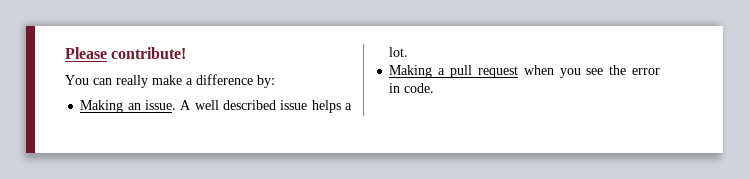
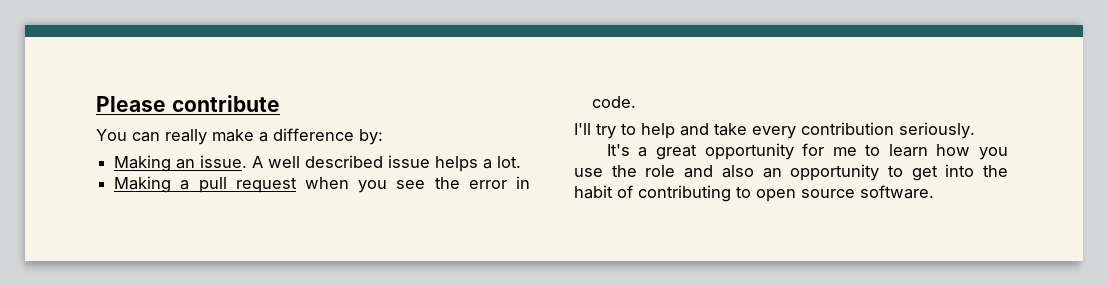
[111,47,187,59] contribute! -> [171,95,280,112] contribute
(435, 88) none -> [574,122,975,139] [606,143,1008,160] [574,164,1008,181] [574,185,934,202] // I'll try to help and take every contribution seriously. // It's a great opportunity for me to learn how you use the role and also an opportunity to get into the habit of contributing to open source software.

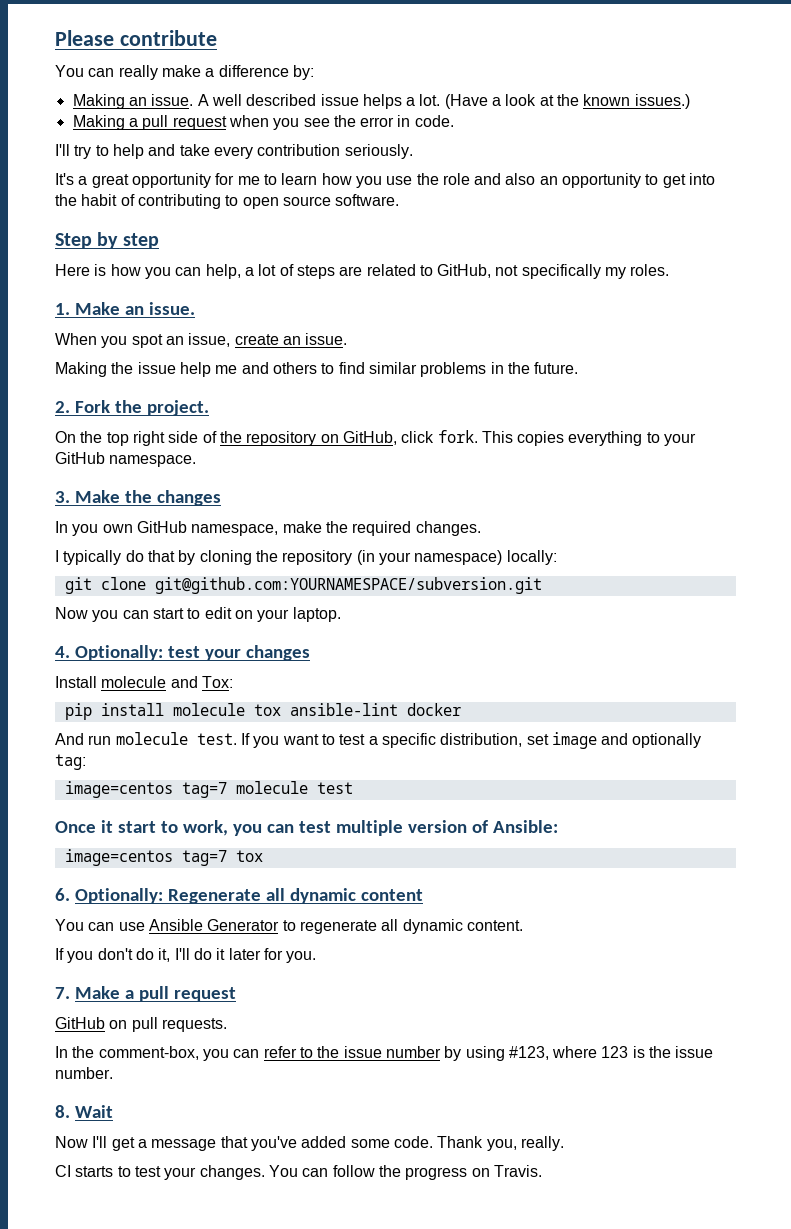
(522, 162) none -> [444,94,690,109] (Have a look at the known issues.)
(934, 192) none -> [55,232,159,249] [55,264,670,279] [55,302,195,315] [55,333,348,348] [55,362,579,377] [55,400,209,416] [55,430,697,446] [55,452,197,467] [55,490,221,506] [55,521,481,536] [55,550,557,565] [64,577,542,594] [55,607,341,622] [55,645,310,661] [55,676,233,688] [64,703,461,720] [55,732,702,749] [55,754,86,770] [64,781,353,798] [55,820,558,836] [64,849,263,866] [55,888,423,904] [55,919,523,934] [55,948,317,963] [55,986,236,1002] [55,1017,227,1032] [55,1046,714,1061] [55,1067,113,1079] [55,1105,113,1118] [55,1136,564,1151] [55,1165,542,1180] // Step by step // Here is how you can help, a lot of steps are related to GitHub, not specifically my roles. // 1. Make an issue. // When you spot an issue, create an issue. // Making the issue help me and others to find similar problems in the future. // 2. Fork the project. // On the top right side of the repository on GitHub, click fork. This copies everything to your GitHub namespace. // 3. Make the changes // In you own GitHub namespace, make the required changes. // I typically do that by cloning the repository (in your namespace) locally: // git clone git@github.com:YOURNAMESPACE/subversion.git // Now you can start to edit on your laptop. // 4. Optionally: test your changes // Install molecule and Tox: // pip install molecule tox ansible-lint docker // And run molecule test. If you want to test a specific distribution, set image and optionally tag: // image=centos tag=7 molecule test // Once it start to work, you can test multiple version of Ansible: // image=centos tag=7 tox // 6. Optionally: Regenerate all dynamic content // You can use Ansible Generator to regenerate all dynamic content. // If you don't do it, I'll do it later for you. // 7. Make a pull request // GitHub on pull requests. // In the comment-box, you can refer to the issue number by using #123, where 123 is the issue number. // 8. Wait // Now I'll get a message that you've added some code. Thank you, really. // CI starts to test your changes. You can follow the progress on Travis.

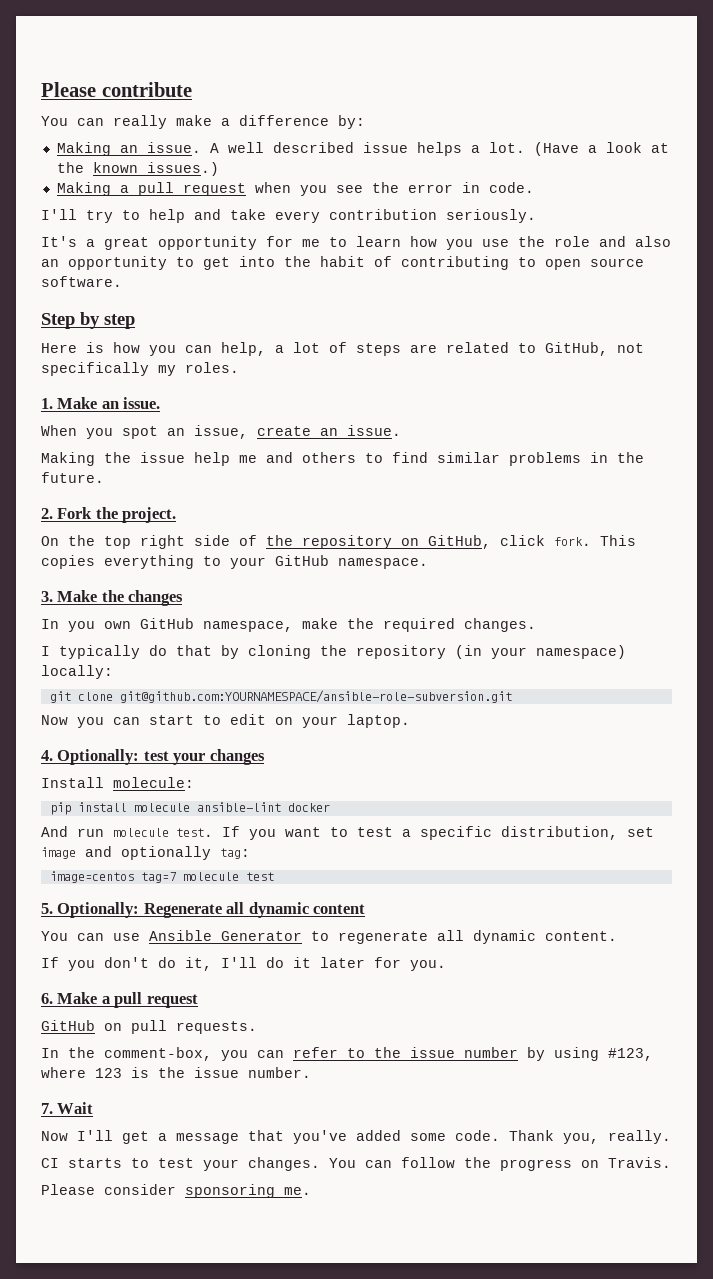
[154,577,542,594] git@github.com:YOURNAMESPACE/subversion.git -> [119,690,512,703] git@github.com:YOURNAMESPACE/ansible-role-subversion.git
[101,676,233,688] molecule and Tox: -> [113,777,194,788] molecule:
[253,704,281,716] tox -> (190, 807) none
[55,820,558,836] [64,849,263,866] [55,888,70,901] Once it start to work, you can test multiple version of Ansible: // image=centos tag=7 tox // 6. -> [41,903,53,914] 5.
[55,987,70,999] 7. -> [41,993,53,1004] 6.
[55,1105,70,1118] 8. -> [41,1103,53,1114] 7.
(542, 1171) none -> [41,1184,311,1198] // Please consider sponsoring me.

